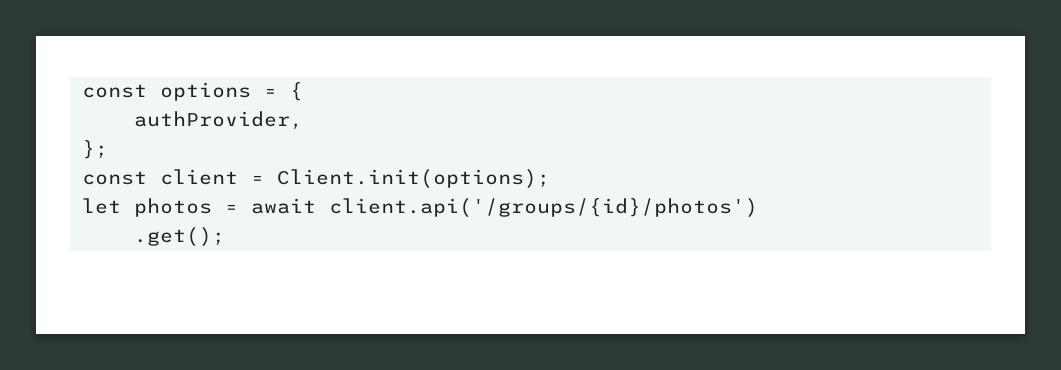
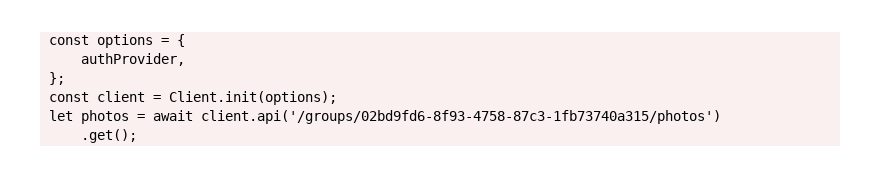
[329,198,758,218] client.api('/groups/{id}/photos') -> [201,110,721,124] client.api('/groups/02bd9fd6-8f93-4758-87c3-1fb73740a315/photos')

